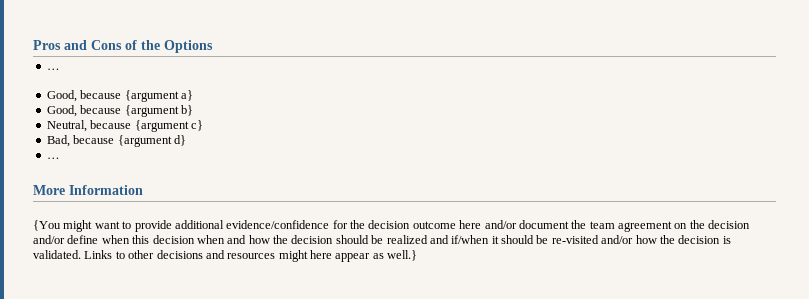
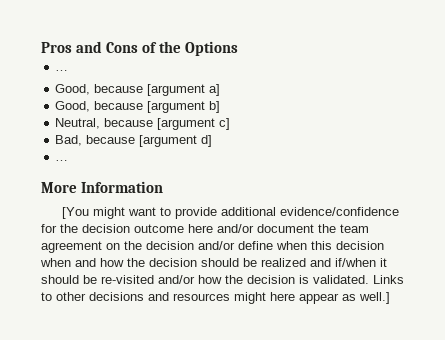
[124,90,193,102] [46,105,193,117] {argument a} // Good, because {argument b} -> [147,84,221,96] [55,101,221,113] [argument a] // Good, because [argument b]
[134,120,203,132] {argument c} -> [157,118,231,130] [argument c]
[117,135,186,147] {argument d} -> [139,135,213,147] [argument d]
[33,220,61,231] {You -> [61,207,89,219] [You
[387,250,418,261] well.} -> [359,292,390,304] well.]

